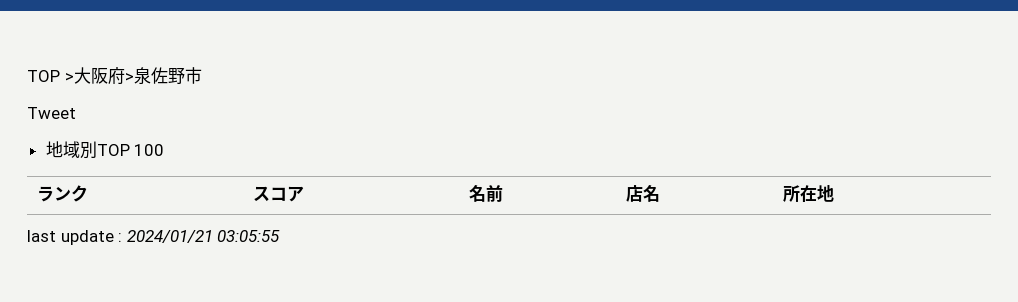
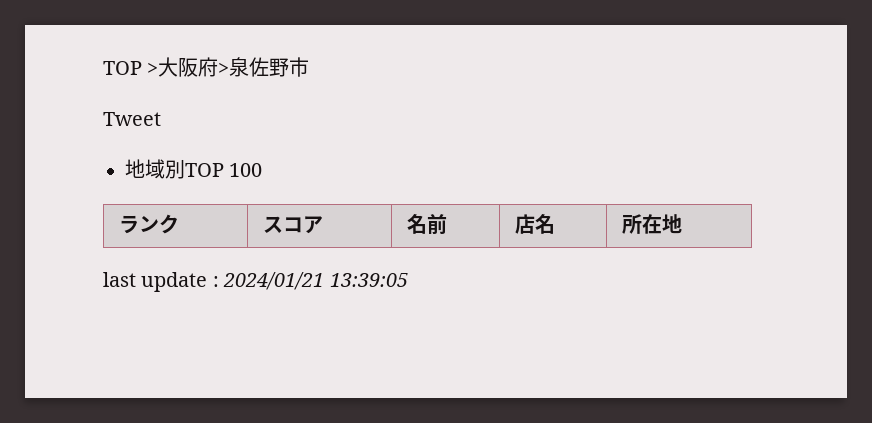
[217,230,281,242] 03:05:55 -> [329,273,408,287] 13:39:05

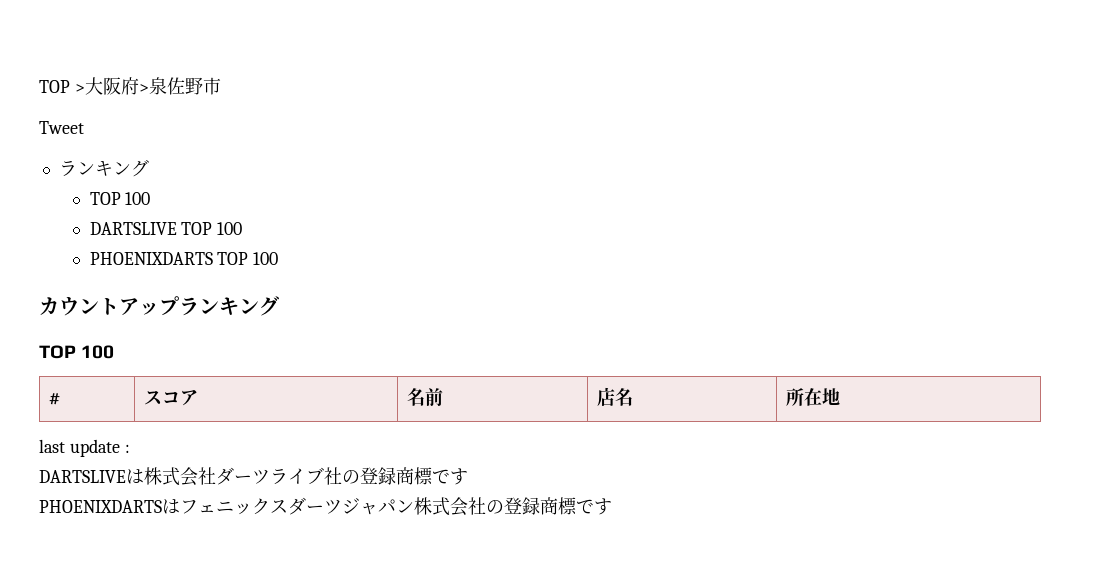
[125,159,263,179] [118,214,179,234] 地域別TOP 100 // ランク -> [58,159,149,177] [89,192,151,205] [89,222,243,235] [89,252,279,265] [39,296,279,316] [39,345,115,359] [48,393,60,405] ランキング // TOP 100 // DARTSLIVE TOP 100 // PHOENIXDARTS TOP 100 // カウントアップランキング // TOP 100 // #
[223,272,408,290] 2024/01/21 13:39:05 -> [39,467,468,486] [39,497,612,516] // DARTSLIVEは株式会社ダーツライブ社の登録商標です // PHOENIXDARTSはフェニックスダーツジャパン株式会社の登録商標です

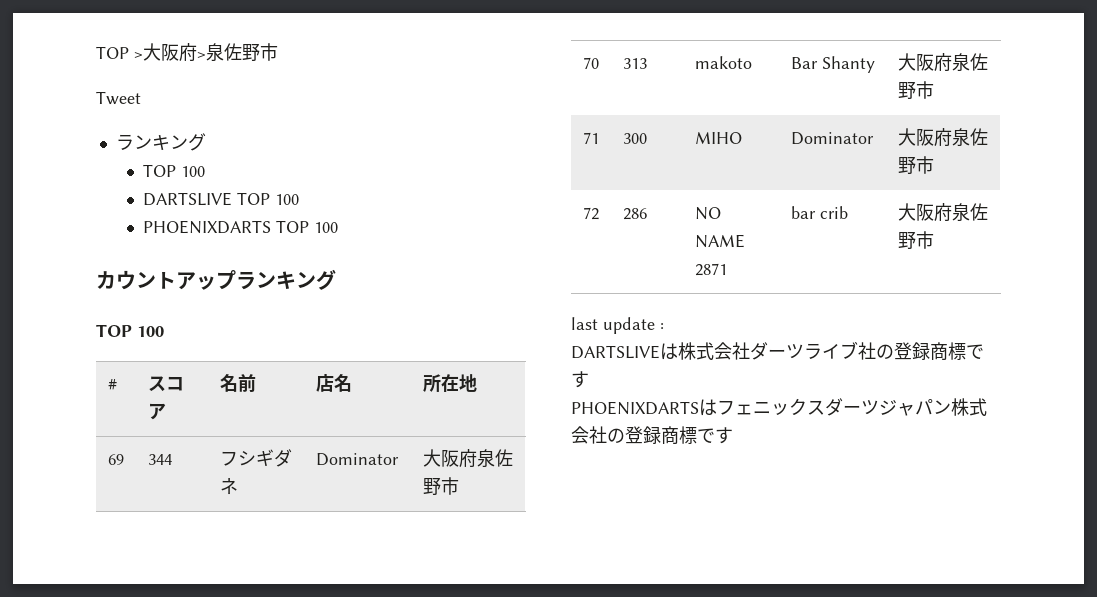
(840, 396) none -> [107,454,124,465] [147,454,172,465] [219,449,292,467] [219,478,238,495] [315,453,399,466] [422,449,513,468] [422,477,459,495] [582,57,599,69] [622,58,647,69] [694,56,752,69] [790,56,875,73] [897,53,988,72] [897,81,934,99] [582,132,599,144] [622,133,647,144] [694,132,742,144] [790,132,874,145] [897,128,988,147] [897,156,934,174] [582,207,599,220] [622,208,647,220] [694,207,721,220] [694,234,745,248] [694,263,727,276] [790,206,848,219] [897,203,988,222] [897,231,934,249] // 69 | 344 | フシギダネ | Dominator | 大阪府泉佐野市 // 70 | 313 | makoto | Bar Shanty | 大阪府泉佐野市 // 71 | 300 | MIHO | Dominator | 大阪府泉佐野市 // 72 | 286 | NO NAME 2871 | bar crib | 大阪府泉佐野市

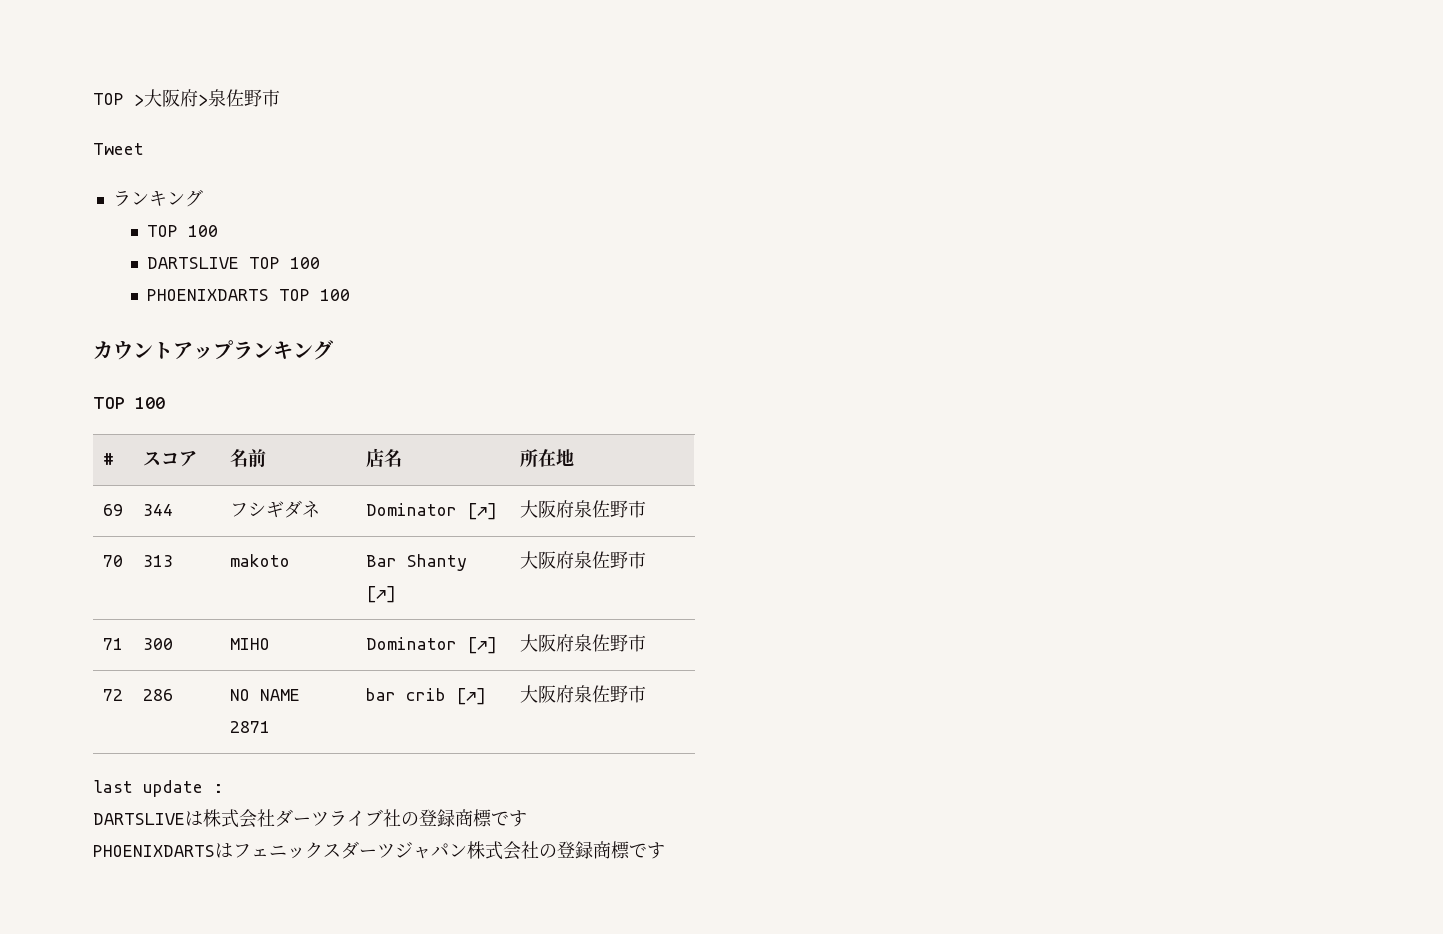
(399, 459) none -> [466,503,497,520] [↗]
(875, 64) none -> [365,586,396,603] [↗]
(874, 138) none -> [466,637,497,654] [↗]
(848, 212) none -> [455,688,486,705] [↗]

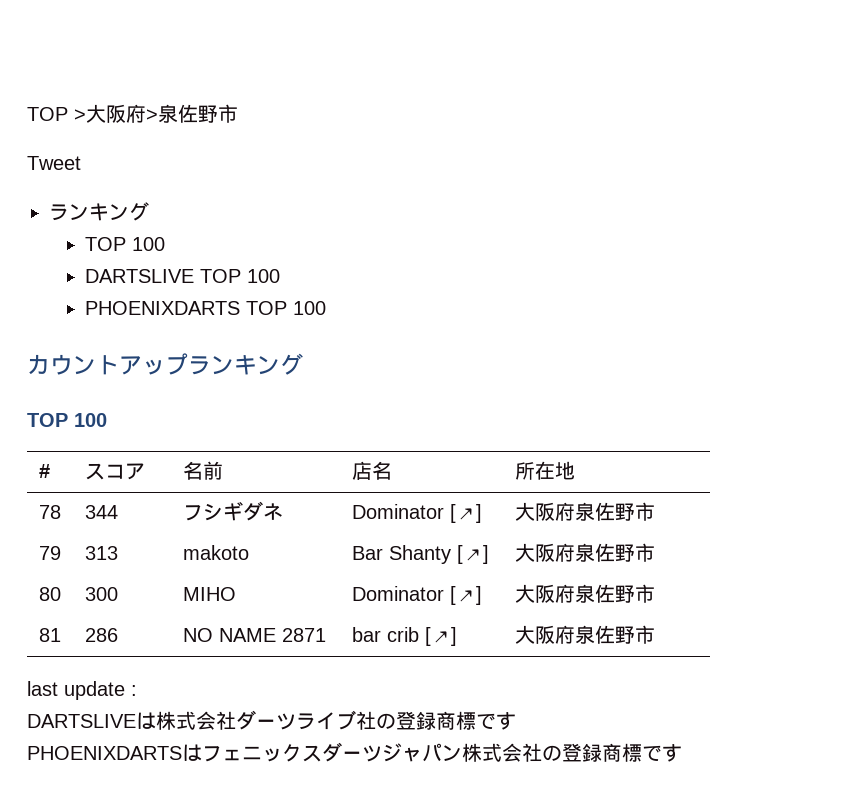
[102,504,123,516] 69 -> [38,505,61,519] 78
[102,555,123,567] 70 -> [38,546,61,560] 79
[102,638,123,650] 71 -> [38,587,61,601] 80
[102,689,123,701] 72 -> [38,628,61,642] 81

